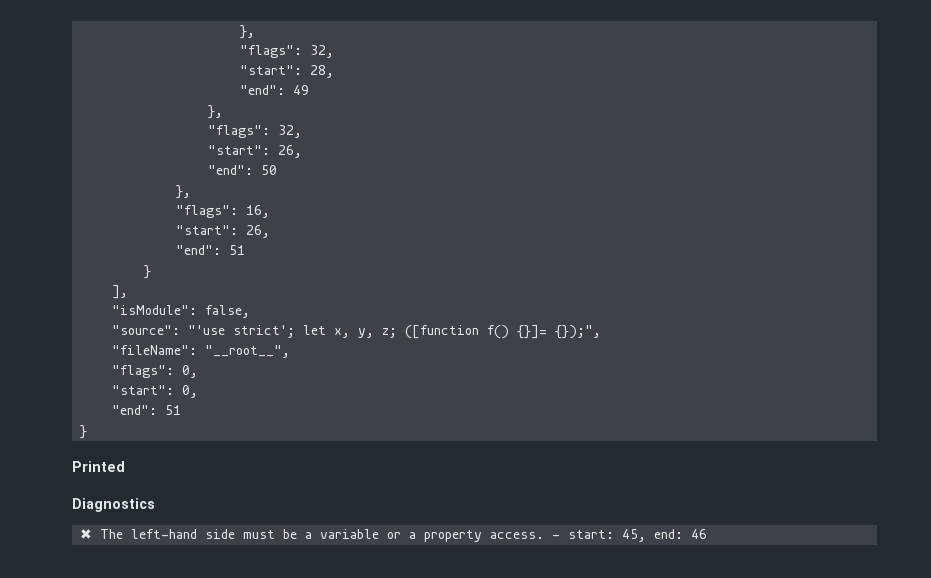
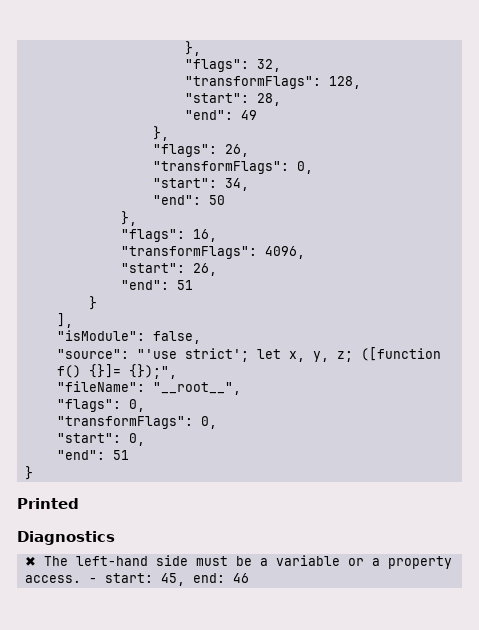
[240,25,256,39] [240,45,335,58] }, // "flags": 32, -> [184,41,201,56] [184,59,281,72] [184,76,361,89] }, // "flags": 32, // "transformFlags": 128,
[278,125,303,138] [208,145,303,158] 32, // "start": 26, -> [224,144,249,157] [152,161,313,174] [152,178,249,191] 26, // "transformFlags": 0, // "start": 34,
(271, 211) none -> [120,246,305,259] // "transformFlags": 4096,
(199, 371) none -> [56,416,217,429] // "transformFlags": 0,

